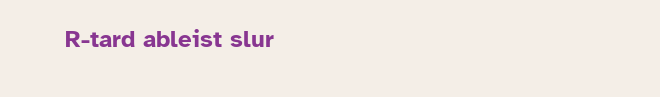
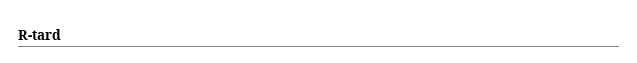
[143,29,274,47] ableist slur -> (61, 34) none

